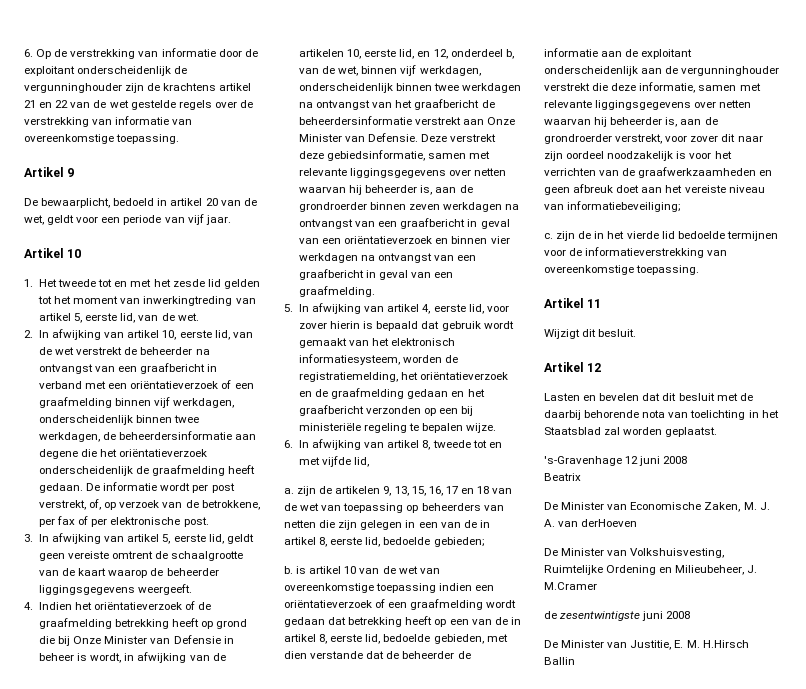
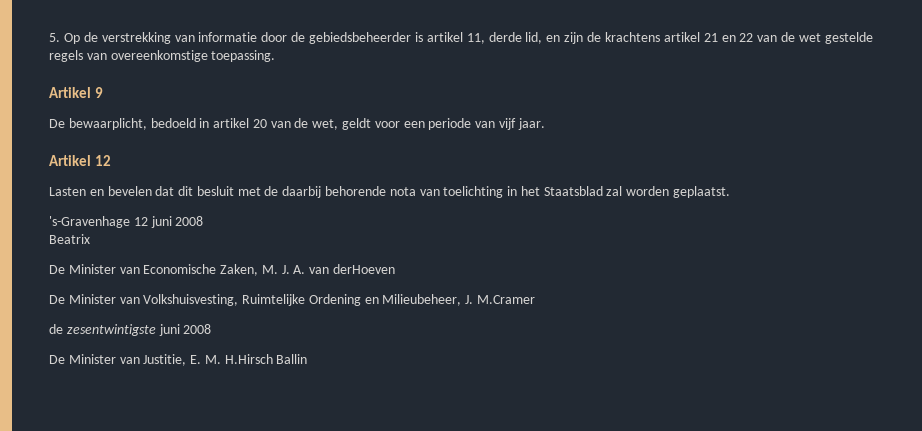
[24,49,33,57] 6. -> [49,33,60,42] 5.
[24,66,188,76] [24,83,122,93] exploitant onderscheidenlijk de vergunninghouder -> [309,32,561,44] gebiedsbeheerder is artikel 11, derde lid, en
[214,100,253,108] [24,116,170,127] over de verstrekking van informatie -> (83, 56) none
[24,248,82,258] [24,279,260,289] [38,296,256,306] [39,313,199,323] [24,329,253,340] [39,347,210,355] [39,363,218,374] [39,380,254,389] [39,397,235,408] [39,415,200,425] [39,431,257,442] [39,449,208,459] [39,465,256,476] [39,482,235,493] [39,499,260,510] [39,516,209,527] [24,533,254,544] [39,551,244,561] [39,568,219,578] [39,584,193,595] [24,601,212,610] [39,618,248,629] [39,635,234,646] [39,652,226,663] [299,49,514,59] [299,65,481,76] [299,83,522,93] [299,99,495,110] [299,116,516,125] [299,133,497,142] [299,150,491,161] [299,168,507,178] [299,185,473,195] [299,202,520,212] [299,218,510,229] [299,236,510,244] [299,253,477,263] [299,269,454,280] [299,286,376,297] [284,303,509,314] [299,321,514,331] [299,338,456,348] [299,354,459,365] [299,372,509,382] [299,388,485,399] [299,405,474,416] [299,423,497,433] [284,439,502,450] [299,456,370,467] [284,486,513,496] [284,503,504,513] [284,520,490,530] [284,537,485,547] [284,566,440,574] [284,583,495,593] [284,599,517,610] [284,616,521,627] [284,634,508,644] [284,651,471,659] [544,48,693,59] [544,66,780,76] [544,82,761,93] [544,100,752,110] [544,117,718,127] [544,134,763,144] [544,151,732,161] [544,167,773,178] [544,184,765,195] [544,201,682,212] [544,231,778,241] [544,247,728,258] [544,265,700,275] [544,298,602,308] [544,329,637,339] // Artikel 10 // 1. Het tweede tot en met het zesde lid gelden tot het moment van inwerkingtreding van artikel 5, eerste lid, van de wet. // 2. In afwijking van artikel 10, eerste lid, van de wet verstrekt de beheerder na ontvangst van een graafbericht in verband met een oriëntatieverzoek of een graafmelding binnen vijf werkdagen, onderscheidenlijk binnen twee werkdagen, de beheerdersinformatie aan degene die het oriëntatieverzoek onderscheidenlijk de graafmelding heeft gedaan. De informatie wordt per post verstrekt, of, op verzoek van de betrokkene, per fax of per elektronische post. // 3. In afwijking van artikel 5, eerste lid, geldt geen vereiste omtrent de schaalgrootte van de kaart waarop de beheerder liggingsgegevens weergeeft. // 4. Indien het oriëntatieverzoek of de graafmelding betrekking heeft op grond die bij Onze Minister van Defensie in beheer is wordt, in afwijking van de artikelen 10, eerste lid, en 12, onderdeel b, van de wet, binnen vijf werkdagen, onderscheidenlijk binnen twee werkdagen na ontvangst van het graafbericht de beheerdersinformatie verstrekt aan Onze Minister van Defensie. Deze verstrekt deze gebiedsinformatie, samen met relevante liggingsgegevens over netten waarvan hij beheerder is, aan de grondroerder binnen zeven werkdagen na ontvangst van een graafbericht in geval van een oriëntatieverzoek en binnen vier werkdagen na ontvangst van een graafbericht in geval van een graafmelding. // 5. In afwijking van artikel 4, eerste lid, voor zover hierin is bepaald dat gebruik wordt gemaakt van het elektronisch informatiesysteem, worden de registratiemelding, het oriëntatieverzoek en de graafmelding gedaan en het graafbericht verzonden op een bij ministeriële regeling te bepalen wijze. // 6. In afwijking van artikel 8, tweede tot en met vijfde lid, // a. zijn de artikelen 9, 13, 15, 16, 17 en 18 van de wet van toepassing op beheerders van netten die zijn gelegen in een van de in artikel 8, eerste lid, bedoelde gebieden; // b. is artikel 10 van de wet van overeenkomstige toepassing indien een oriëntatieverzoek of een graafmelding wordt gedaan dat betrekking heeft op een van de in artikel 8, eerste lid, bedoelde gebieden, met dien verstande dat de beheerder de informatie aan de exploitant onderscheidenlijk aan de vergunninghouder verstrekt die deze informatie, samen met relevante liggingsgegevens over netten waarvan hij beheerder is, aan de grondroerder verstrekt, voor zover dit naar zijn oordeel noodzakelijk is voor het verrichten van de graafwerkzaamheden en geen afbreuk doet aan het vereiste niveau van informatiebeveiliging; // c. zijn de in het vierde lid bedoelde termijnen voor de informatieverstrekking van overeenkomstige toepassing. // Artikel 11 // Wijzigt dit besluit. -> (545, 124) none

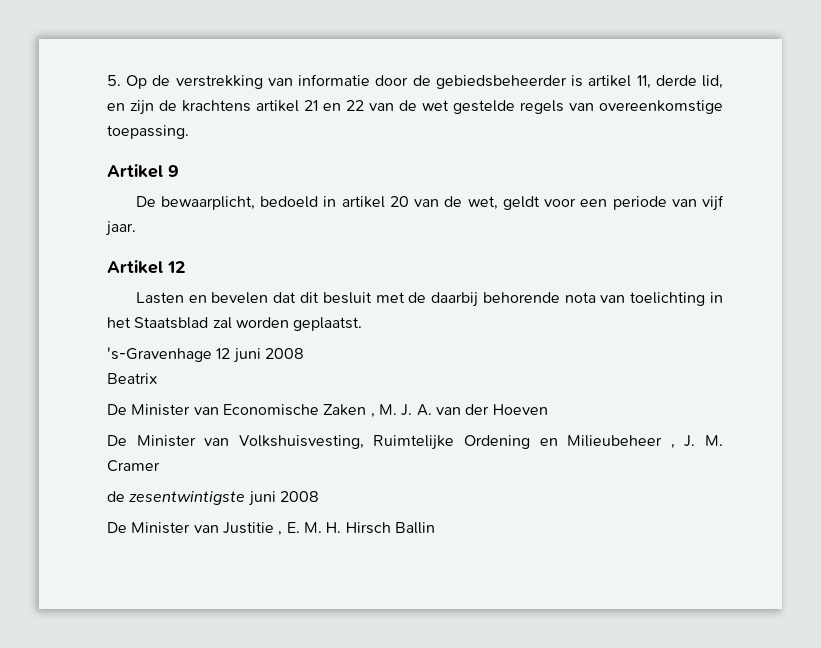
[220,264,259,276] Zaken, -> [323,404,375,418] Zaken ,
[333,264,396,274] derHoeven -> [465,404,548,415] der Hoeven
[382,294,536,306] Milieubeheer, J. M.Cramer -> [567,435,724,449] [107,460,160,472] Milieubeheer , J. M. Cramer
[143,354,273,366] Justitie, E. M. H.Hirsch -> [222,522,391,536] Justitie , E. M. H. Hirsch

